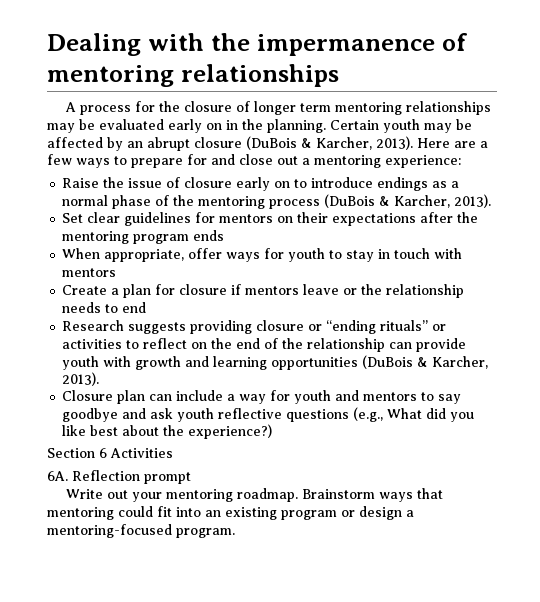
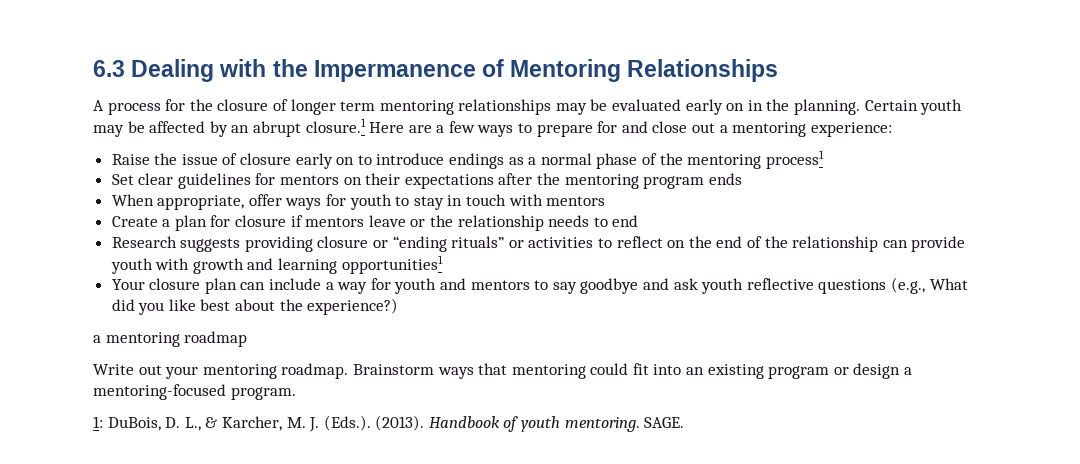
(47, 44) none -> [93,60,125,77] 6.3
[256,33,467,56] [47,64,339,87] impermanence of mentoring relationships -> [313,59,779,82] Impermanence of Mentoring Relationships
[194,136,413,150] closure (DuBois & Karcher, 2013). -> [305,118,366,133] closure.1
[269,194,492,209] process (DuBois & Karcher, 2013). -> [765,150,824,169] process1
[271,355,489,370] [62,372,100,386] [62,390,114,401] opportunities (DuBois & Karcher, 2013). // Closure -> [341,255,443,274] [111,278,201,290] opportunities1 // Your closure
[47,448,173,458] [47,470,191,484] Section 6 Activities // 6A. Reflection prompt -> [93,331,248,347] a mentoring roadmap
(235, 533) none -> [93,415,685,432] // 1: DuBois, D. L., & Karcher, M. J. (Eds.). (2013). Handbook of youth mentoring. SAGE.

